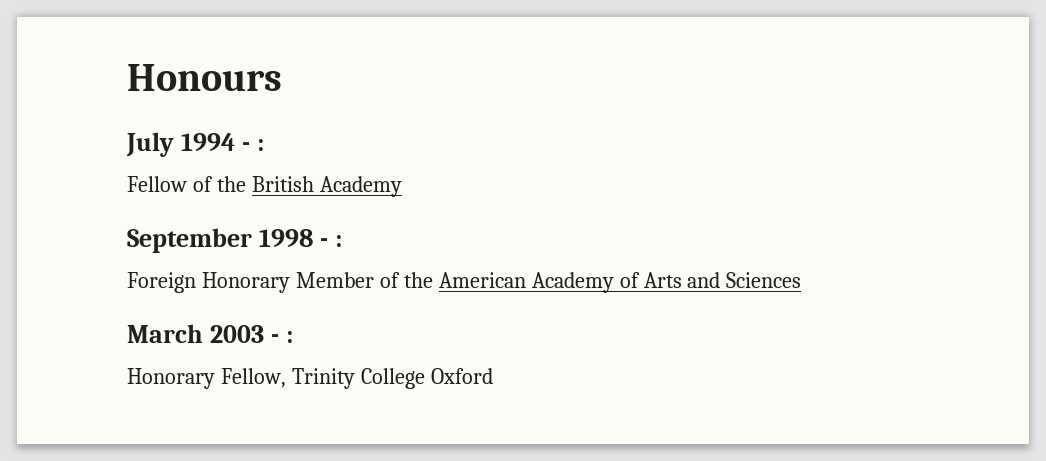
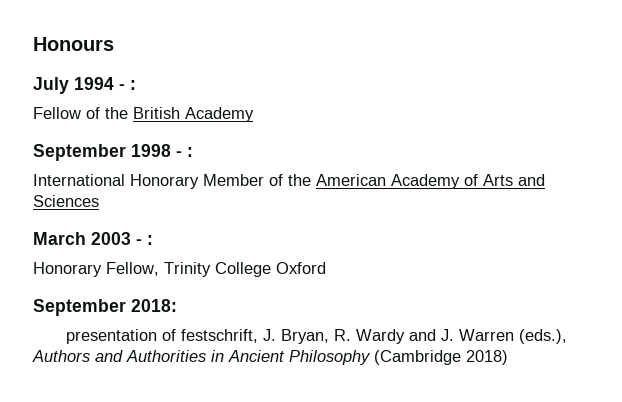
[127,272,196,293] Foreign -> [33,174,125,186] International
(493, 376) none -> [33,299,177,316] [65,329,567,344] [32,350,508,365] // September 2018: // presentation of festschrift, J. Bryan, R. Wardy and J. Warren (eds.), Authors and Authorities in Ancient Philosophy (Cambridge 2018)

